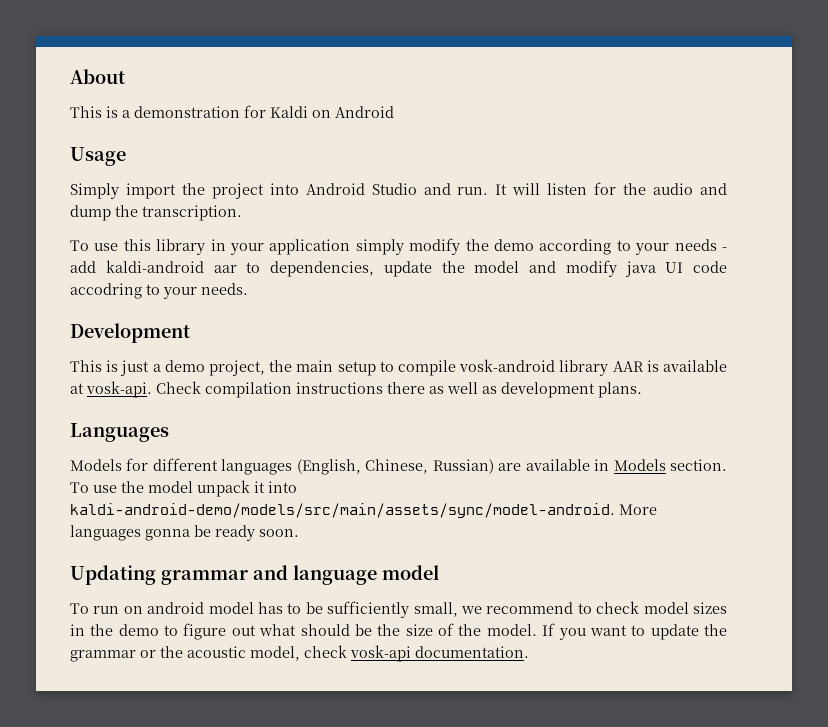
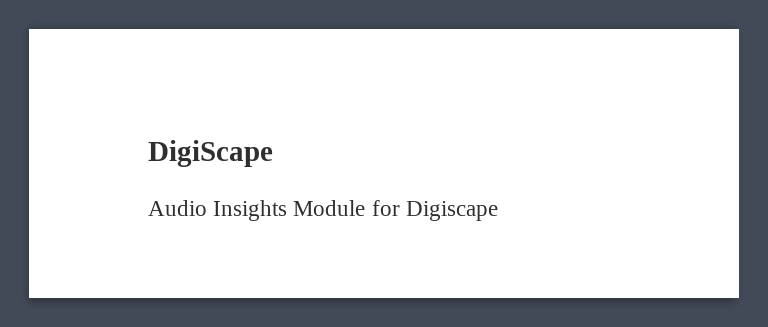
[70,69,125,84] [70,105,394,118] [70,147,126,166] [70,182,727,199] [70,205,242,221] [70,238,727,255] [70,260,727,277] [70,283,248,299] [70,323,190,343] [70,359,727,376] [70,381,642,398] [70,423,169,442] [70,458,728,475] [70,480,297,497] [70,503,657,518] [70,525,299,541] [70,565,439,585] [70,601,727,618] [70,623,727,640] [70,645,529,662] About // This is a demonstration for Kaldi on Android // Usage // Simply import the project into Android Studio and run. It will listen for the audio and dump the transcription. // To use this library in your application simply modify the demo according to your needs - add kaldi-android aar to dependencies, update the model and modify java UI code accodring to your needs. // Development // This is just a demo project, the main setup to compile vosk-android library AAR is available at vosk-api. Check compilation instructions there as well as development plans. // Languages // Models for different languages (English, Chinese, Russian) are available in Models section. To use the model unpack it into kaldi-android-demo/models/src/main/assets/sync/model-android. More languages gonna be ready soon. // Updating grammar and language model // To run on android model has to be sufficiently small, we recommend to check model sizes in the demo to figure out what should be the size of the model. If you want to update the grammar or the acoustic model, check vosk-api documentation. -> [148,140,273,167] [148,200,498,221] DigiScape // Audio Insights Module for Digiscape

